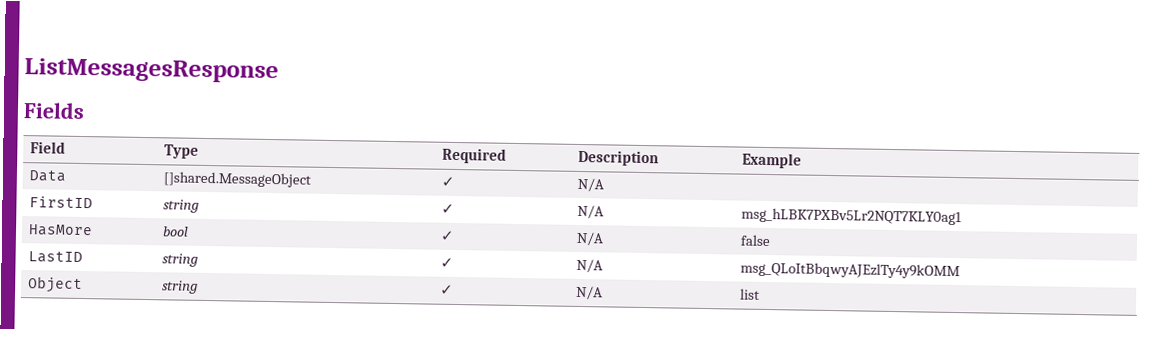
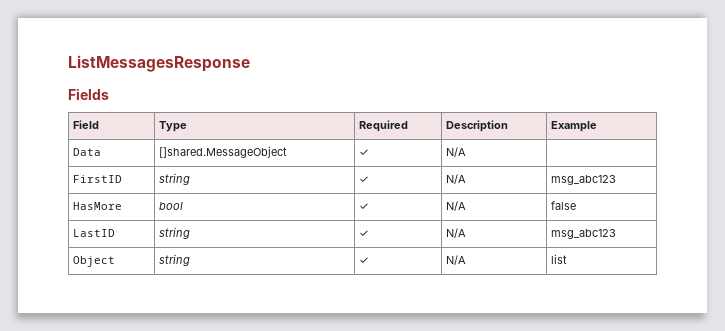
[740,207,962,226] msg_hLBK7PXBv5Lr2NQT7KLY0ag1 -> [551,175,617,185] msg_abc123
[739,261,960,280] msg_QLoItBbqwyAJEzlTy4y9kOMM -> [551,229,617,239] msg_abc123

